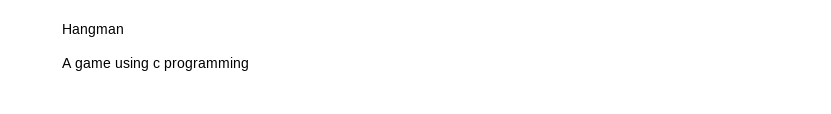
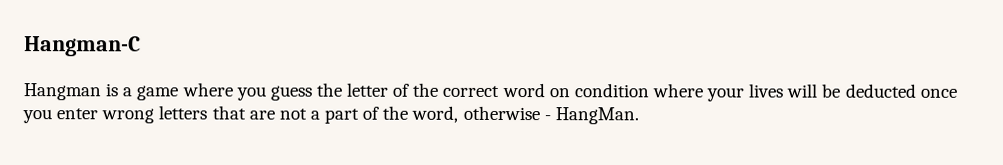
(62, 30) none -> [24,36,141,57] Hangman-C //
[62,57,249,71] // A game using c programming -> [105,82,957,102] [22,105,639,125] is a game where you guess the letter of the correct word on condition where your lives will be deducted once you enter wrong letters that are not a part of the word, otherwise - HangMan.

